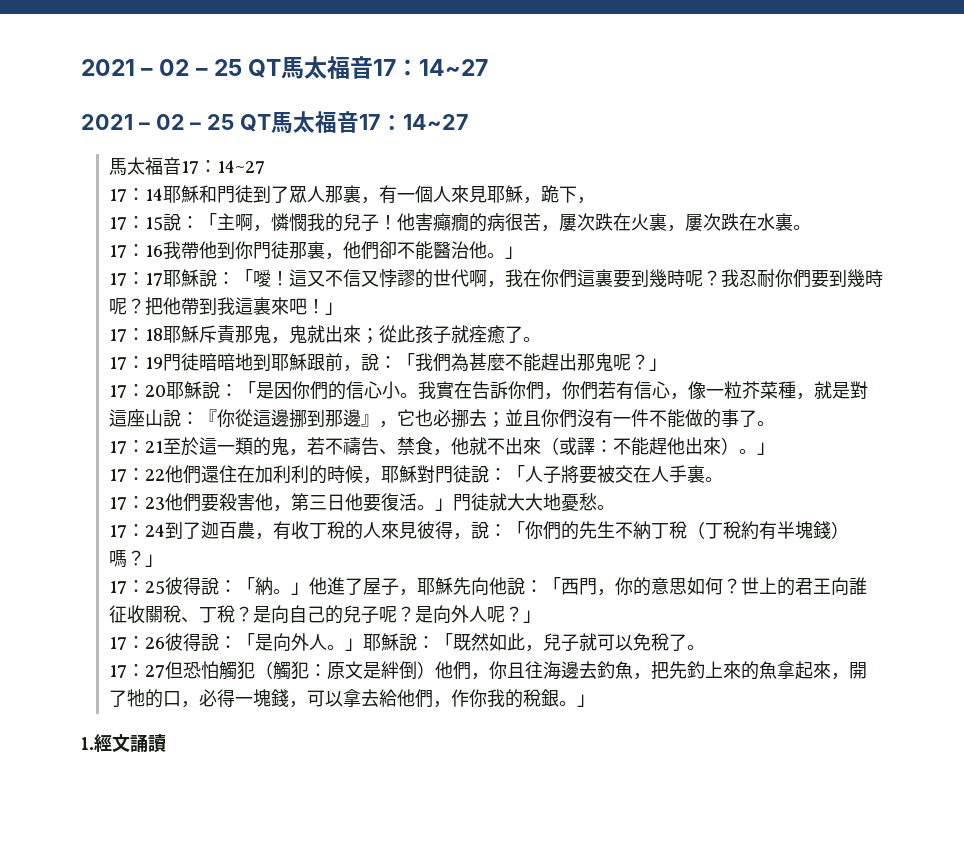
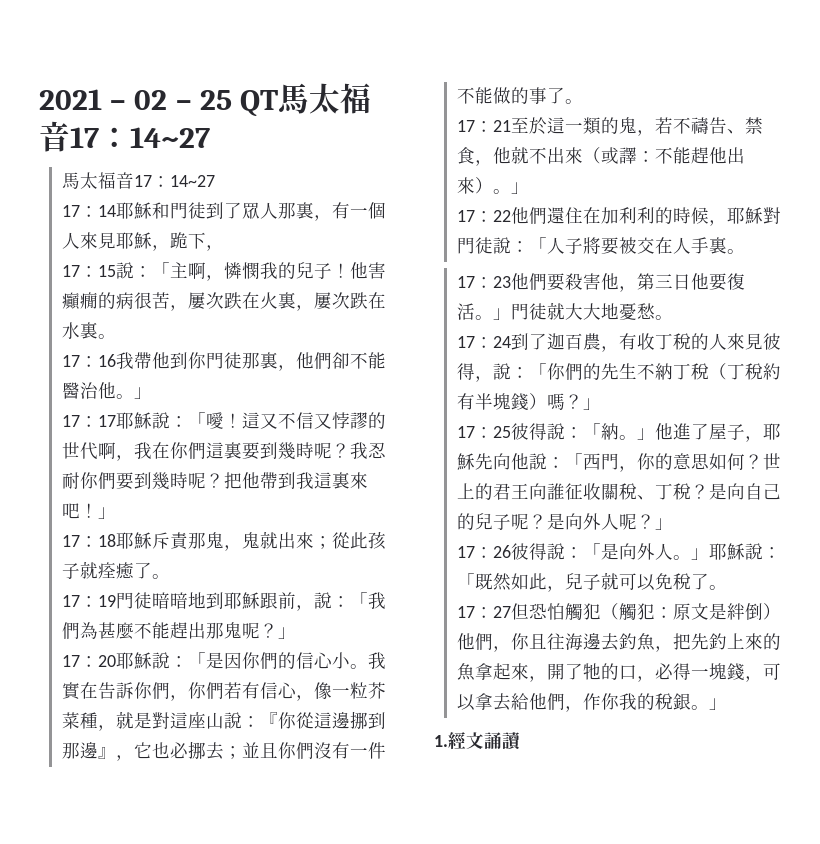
[81,111,470,134] // 2021 – 02 – 25 QT馬太福音17：14~27 -> (210, 137) none

